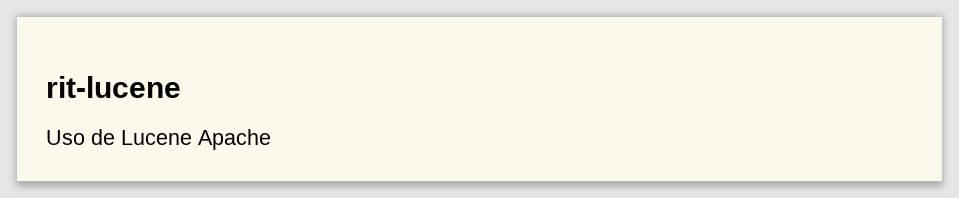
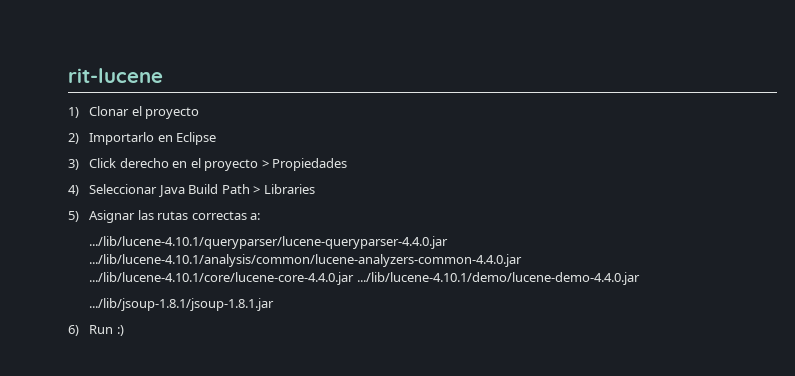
[46,129,271,150] Uso de Lucene Apache -> [68,106,200,119] [68,132,217,145] [68,158,348,171] [68,184,315,197] [68,210,261,223] [89,236,449,249] [89,254,523,267] [89,272,640,285] [89,298,275,311] [68,325,124,336] 1) Clonar el proyecto // 2) Importarlo en Eclipse // 3) Click derecho en el proyecto > Propiedades // 4) Seleccionar Java Build Path > Libraries // 5) Asignar las rutas correctas a: // .../lib/lucene-4.10.1/queryparser/lucene-queryparser-4.4.0.jar .../lib/lucene-4.10.1/analysis/common/lucene-analyzers-common-4.4.0.jar .../lib/lucene-4.10.1/core/lucene-core-4.4.0.jar .../lib/lucene-4.10.1/demo/lucene-demo-4.4.0.jar // .../lib/jsoup-1.8.1/jsoup-1.8.1.jar // 6) Run :)

